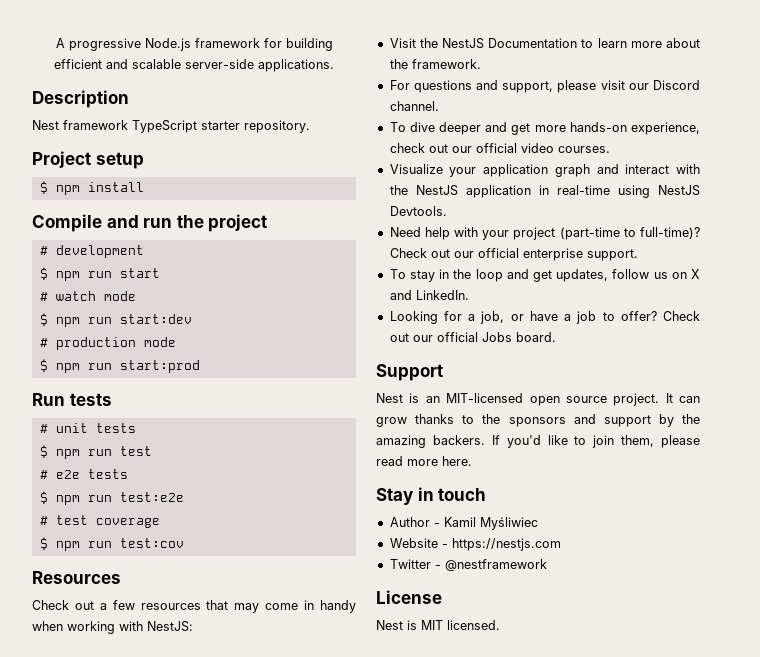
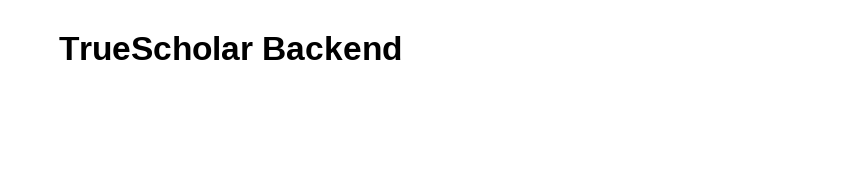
[55,38,333,51] [54,59,334,72] [32,90,129,108] [32,120,310,133] [32,151,144,169] [39,181,144,195] [32,214,268,232] [39,245,144,258] [39,267,160,281] [39,291,136,301] [39,313,192,327] [39,337,176,350] [39,359,200,373] [32,393,112,406] [39,423,136,433] [39,445,152,459] [39,469,128,479] [39,491,184,505] [39,515,160,528] [39,537,184,551] [32,571,121,584] [32,600,356,613] [32,621,193,634] [389,38,700,49] [389,59,481,69] [389,80,700,93] [389,101,439,111] [389,122,700,135] [389,143,610,153] [389,164,700,177] [389,185,700,198] [389,206,447,216] [389,227,700,240] [389,248,638,261] [389,269,700,282] [389,290,469,300] [389,311,700,324] [389,332,556,342] [376,364,443,381] [376,393,700,406] [376,414,700,427] [376,435,700,448] [376,456,472,466] [376,487,487,505] [389,517,538,530] [389,538,561,551] [389,559,547,571] [376,590,442,604] [376,620,500,630] A progressive Node.js framework for building efficient and scalable server-side applications. // Description // Nest framework TypeScript starter repository. // Project setup // $ npm install // Compile and run the project // # development // $ npm run start // # watch mode // $ npm run start:dev // # production mode // $ npm run start:prod // Run tests // # unit tests // $ npm run test // # e2e tests // $ npm run test:e2e // # test coverage // $ npm run test:cov // Resources // Check out a few resources that may come in handy when working with NestJS: // Visit the NestJS Documentation to learn more about the framework. // For questions and support, please visit our Discord channel. // To dive deeper and get more hands-on experience, check out our official video courses. // Visualize your application graph and interact with the NestJS application in real-time using NestJS Devtools. // Need help with your project (part-time to full-time)? Check out our official enterprise support. // To stay in the loop and get updates, follow us on X and LinkedIn. // Looking for a job, or have a job to offer? Check out our official Jobs board. // Support // Nest is an MIT-licensed open source project. It can grow thanks to the sponsors and support by the amazing backers. If you'd like to join them, please read more here. // Stay in touch // Author - Kamil Myśliwiec // Website - https://nestjs.com // Twitter - @nestframework // License // Nest is MIT licensed. -> [59,36,403,60] TrueScholar Backend

